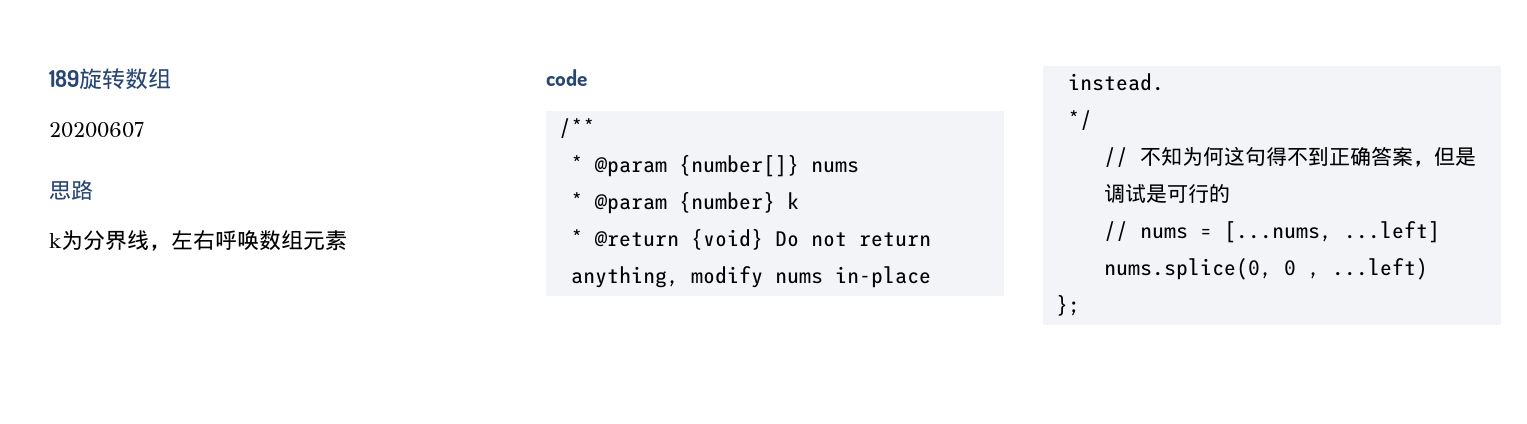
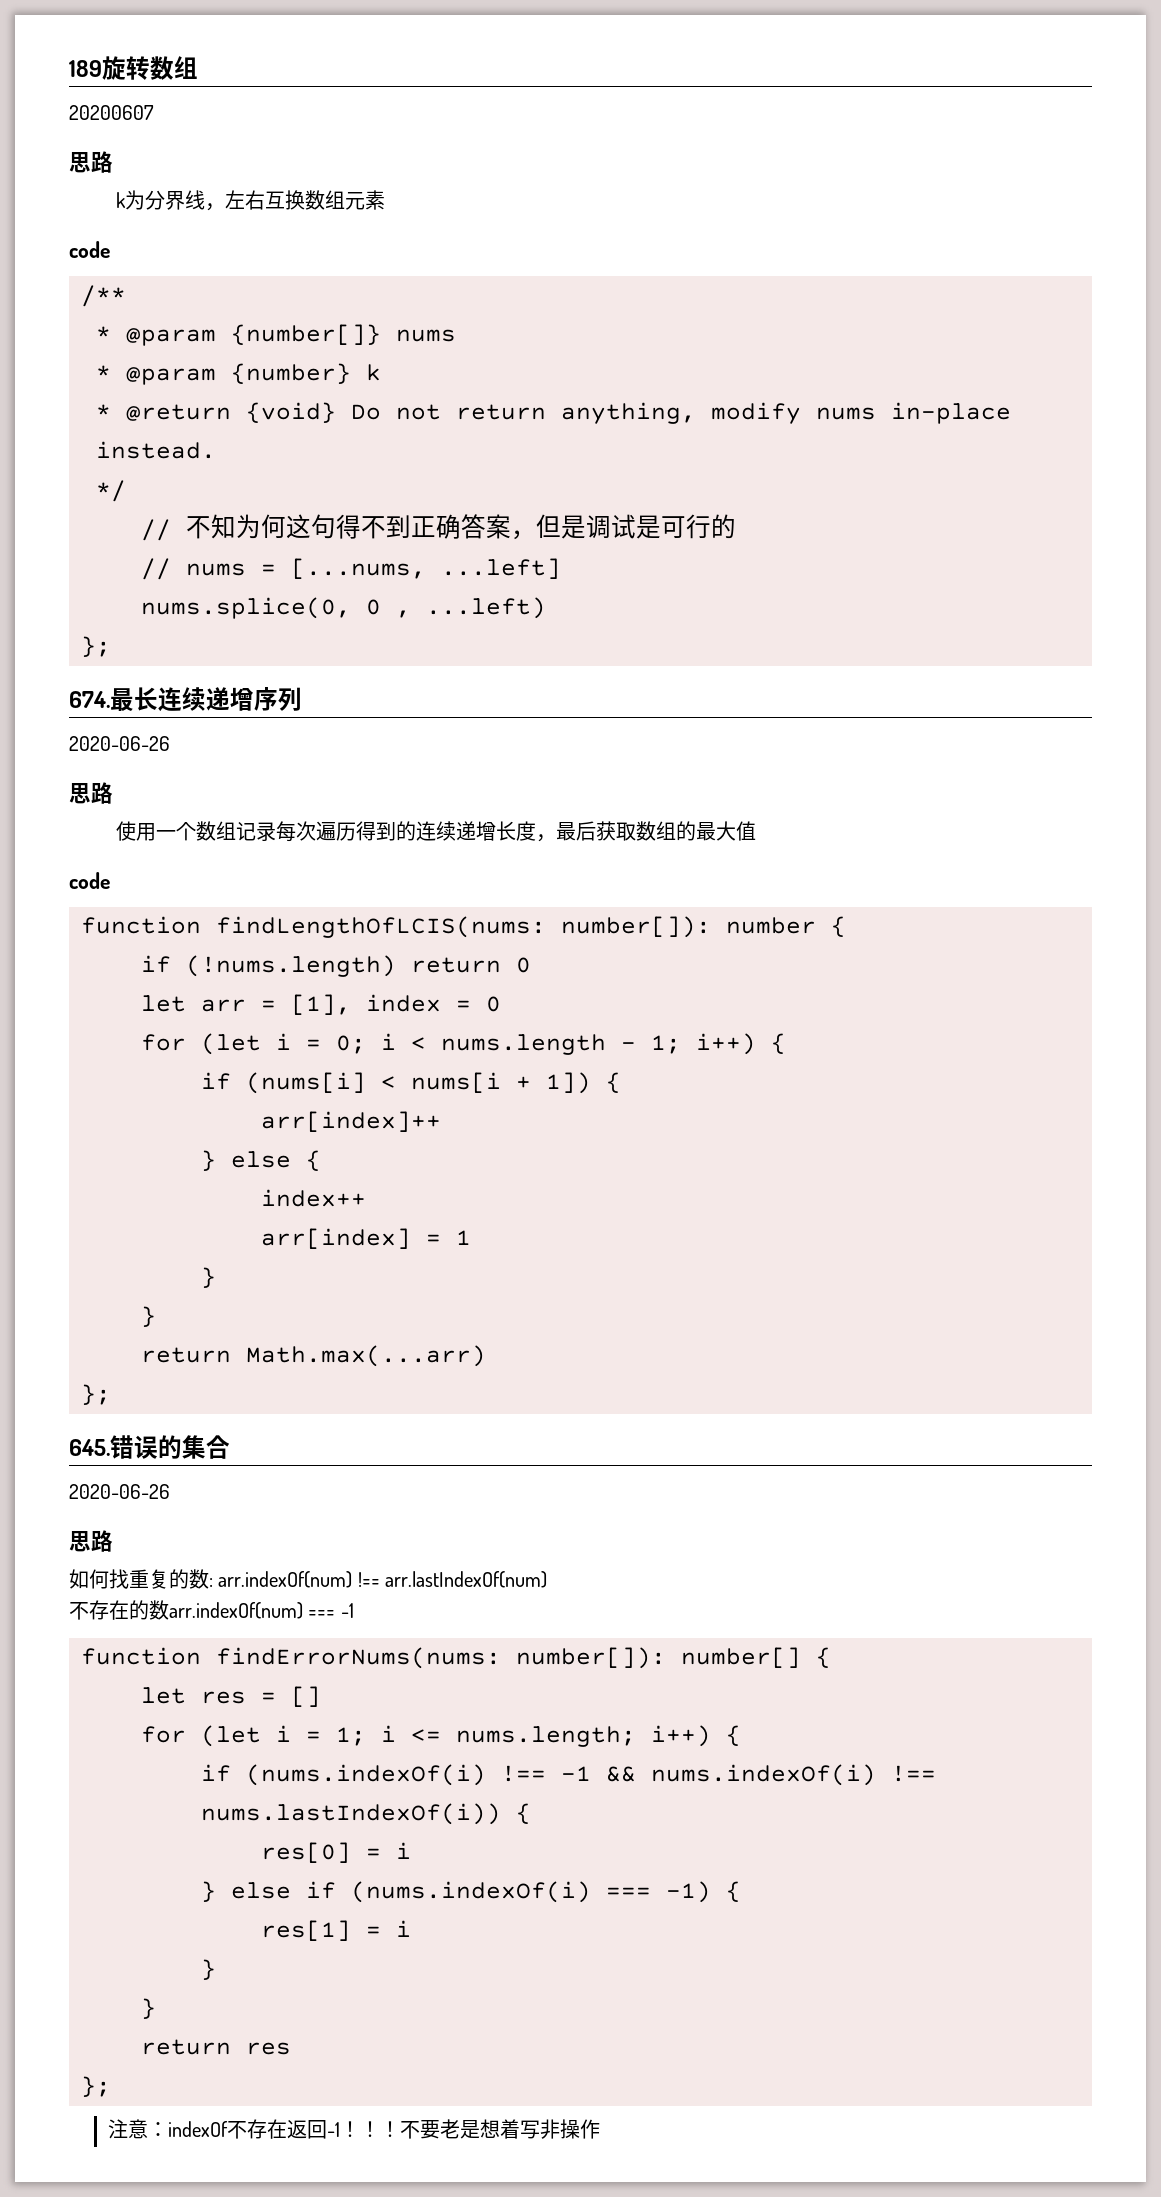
[215,230,259,250] 呼唤 -> [265,190,306,210] 互换
(1080, 305) none -> [69,687,302,712] [69,736,170,751] [69,782,113,804] [116,821,757,842] [69,872,110,889] [81,916,846,938] [141,955,531,977] [141,994,501,1015] [141,1033,786,1055] [201,1072,621,1094] [261,1111,441,1132] [201,1150,321,1171] [261,1189,366,1207] [261,1228,471,1249] [201,1267,216,1288] [141,1306,156,1327] [141,1345,486,1367] [81,1384,111,1405] [69,1435,230,1459] [69,1484,170,1499] [69,1530,113,1552] [69,1569,548,1589] [69,1600,354,1620] [81,1647,831,1669] [141,1686,321,1707] [141,1725,741,1747] [201,1764,936,1786] [201,1803,531,1825] [261,1842,411,1863] [201,1881,741,1903] [261,1920,411,1941] [201,1959,216,1980] [141,1998,156,2019] [141,2039,291,2055] [81,2076,111,2097] [107,2119,600,2139] // 674.最长连续递增序列 // 2020-06-26 // 思路 // 使用一个数组记录每次遍历得到的连续递增长度，最后获取数组的最大值 // code // function findLengthOfLCIS(nums: number[]): number { // if (!nums.length) return 0 // let arr = [1], index = 0 // for (let i = 0; i < nums.length - 1; i++) { // if (nums[i] < nums[i + 1]) { // arr[index]++ // } else { // index++ // arr[index] = 1 // } // } // return Math.max(...arr) // }; // 645.错误的集合 // 2020-06-26 // 思路 // 如何找重复的数: arr.indexOf(num) !== arr.lastIndexOf(num) // 不存在的数arr.indexOf(num) === -1 // function findErrorNums(nums: number[]): number[] { // let res = [] // for (let i = 1; i <= nums.length; i++) { // if (nums.indexOf(i) !== -1 && nums.indexOf(i) !== nums.lastIndexOf(i)) { // res[0] = i // } else if (nums.indexOf(i) === -1) { // res[1] = i // } // } // return res // }; // 注意：indexOf不存在返回-1！！！不要老是想着写非操作

